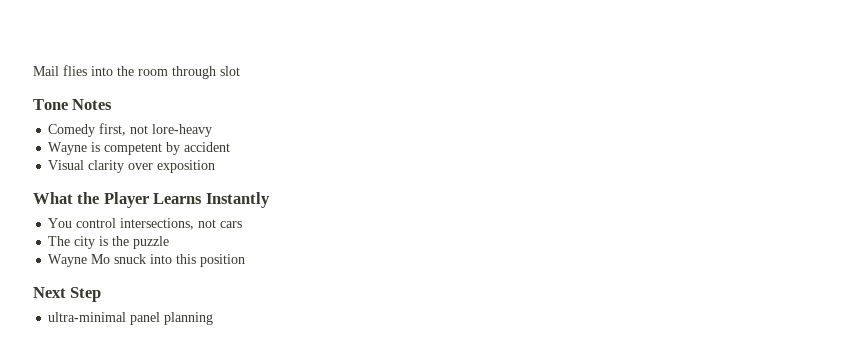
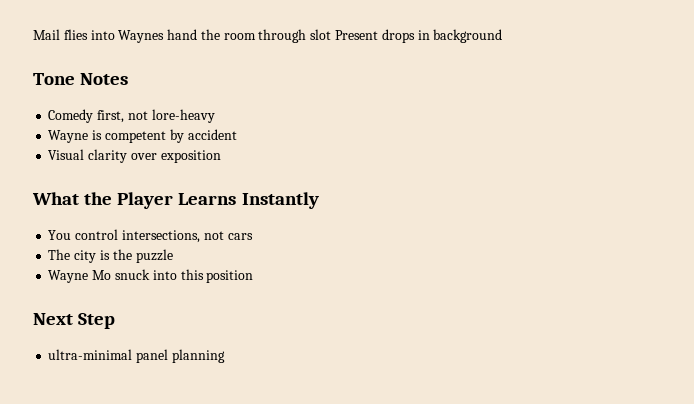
(113, 71) none -> [118,29,198,43] Waynes hand
(240, 71) none -> [335,29,503,43] Present drops in background

